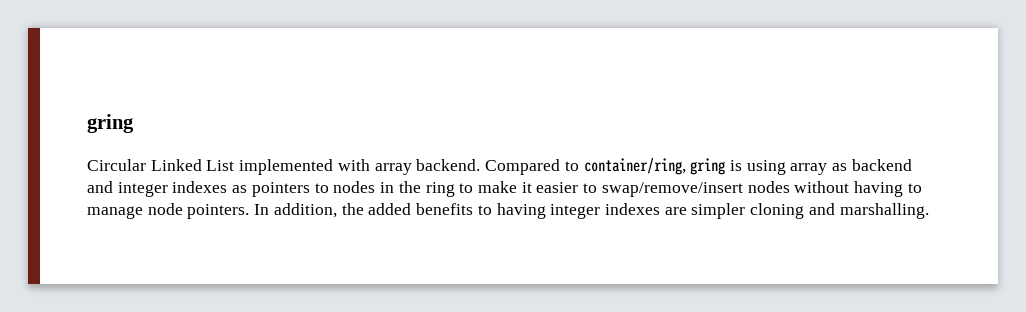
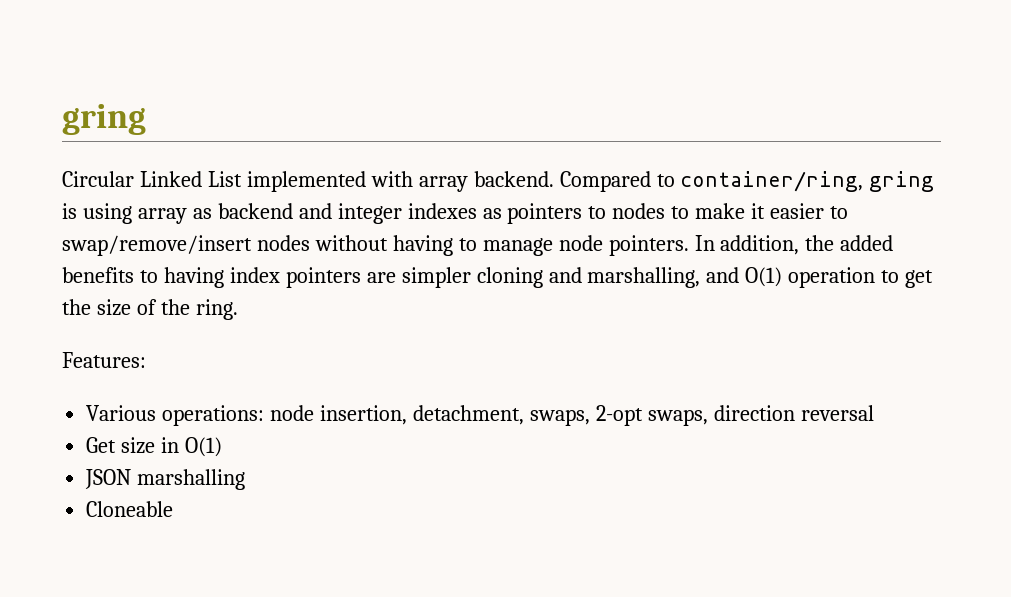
[380,181,455,197] in the ring -> (666, 211) none
[550,203,660,219] integer indexes -> [229,267,361,288] index pointers
[839,203,929,219] marshalling. -> [587,267,934,288] [62,299,238,320] [62,352,146,368] [86,405,874,426] [86,437,223,457] [85,469,246,490] [86,501,174,517] marshalling, and O(1) operation to get the size of the ring. // Features: // Various operations: node insertion, detachment, swaps, 2-opt swaps, direction reversal // Get size in O(1) // JSON marshalling // Cloneable

